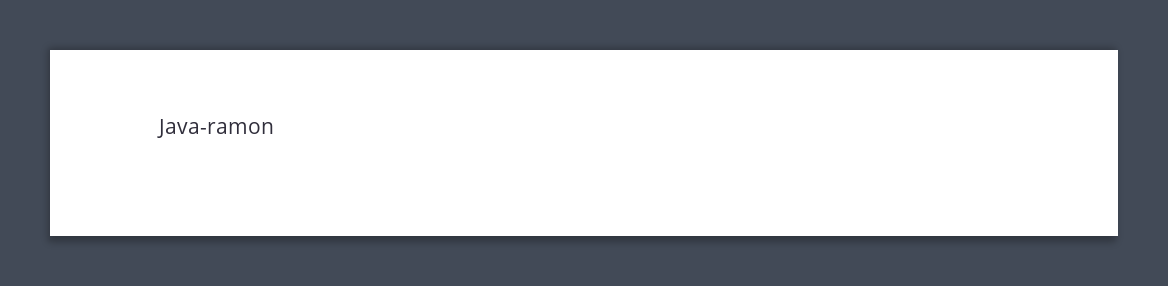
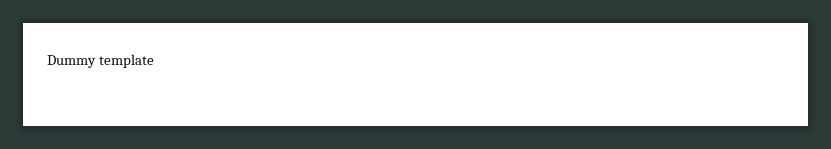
[157,119,274,138] Java-ramon -> [47,54,154,68] Dummy template

